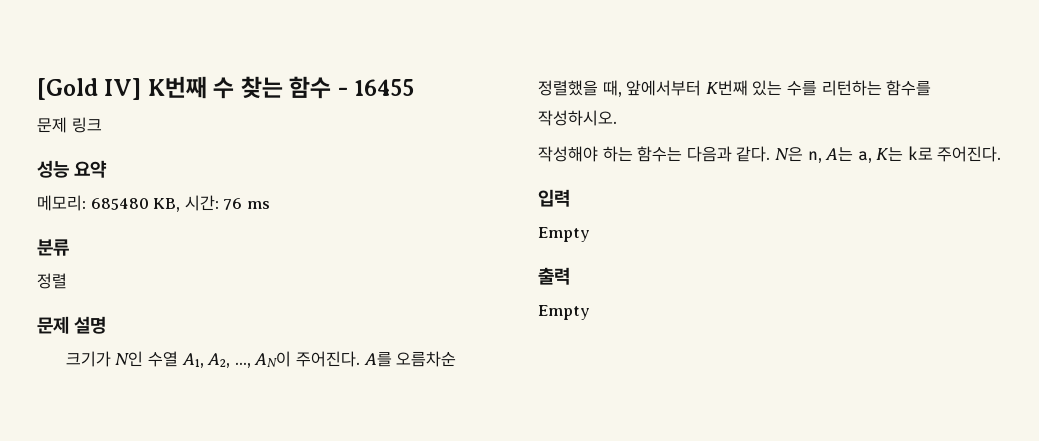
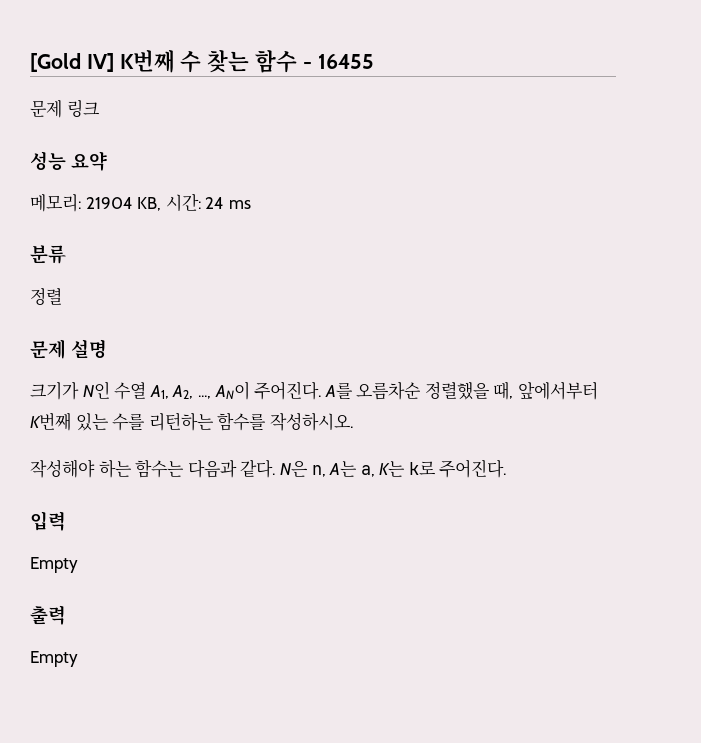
[90,198,149,210] 685480 -> [85,197,133,209] 21904
[223,198,243,210] 76 -> [205,197,225,209] 24

